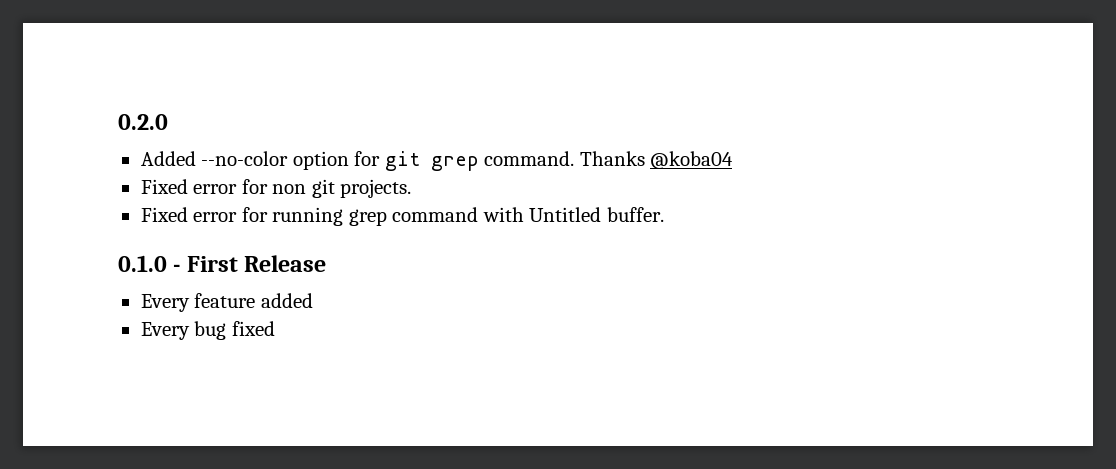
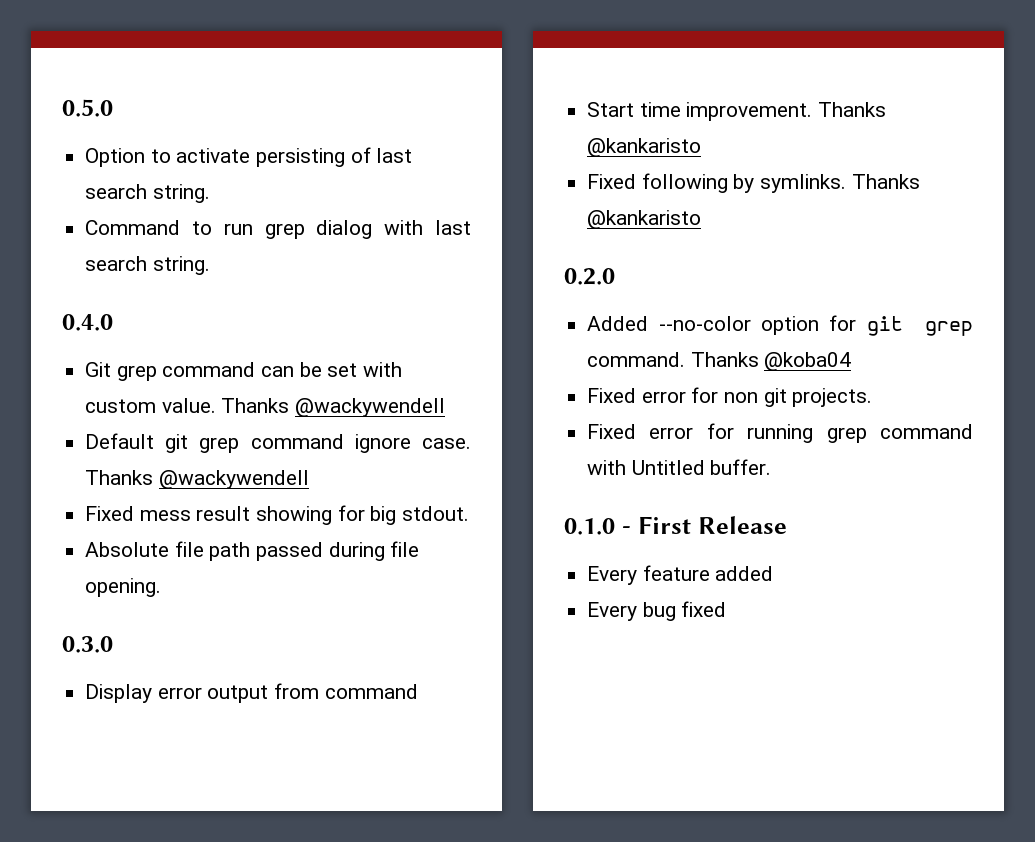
(118, 122) none -> [62,99,113,117] [85,147,413,167] [85,184,210,203] [85,220,471,239] [85,256,210,275] [62,314,113,331] [85,362,403,381] [85,398,446,417] [85,433,471,453] [85,470,309,489] [85,505,470,525] [85,541,420,561] [85,578,162,597] [62,636,113,653] [85,683,418,703] [587,102,887,121] [587,138,702,157] [587,173,920,193] [587,210,702,229] 0.5.0 // Option to activate persisting of last search string. // Command to run grep dialog with last search string. // 0.4.0 // Git grep command can be set with custom value. Thanks @wackywendell // Default git grep command ignore case. Thanks @wackywendell // Fixed mess result showing for big stdout. // Absolute file path passed during file opening. // 0.3.0 // Display error output from command // Start time improvement. Thanks @kankaristo // Fixed following by symlinks. Thanks @kankaristo //

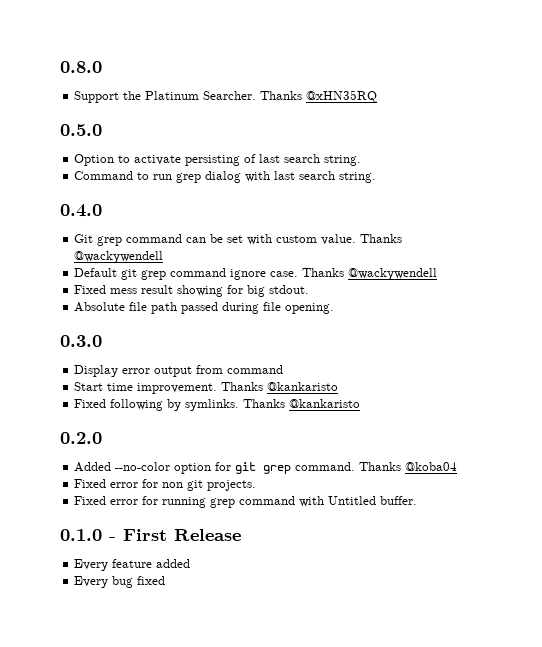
(62, 108) none -> [60,61,102,73] [74,90,378,103] 0.8.0 // Support the Platinum Searcher. Thanks @xHN35RQ //

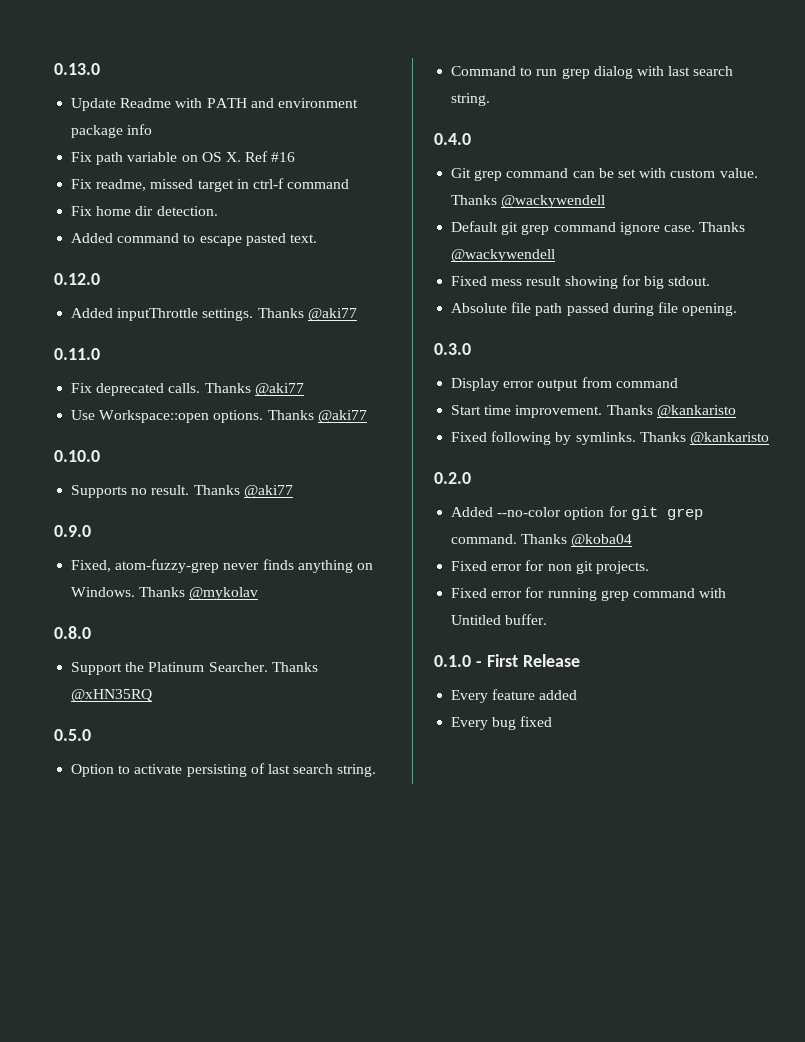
(60, 67) none -> [54,63,100,75] [71,98,358,111] [71,124,153,138] [71,151,296,165] [71,178,350,192] [71,206,218,216] [71,233,317,246] [54,273,100,285] [71,308,357,321] [54,348,100,360] [71,383,304,396] [71,410,367,423] [54,450,100,462] [71,485,293,498] [54,525,91,537] [71,559,373,573] [71,587,259,600] 0.13.0 // Update Readme with PATH and environment package info // Fix path variable on OS X. Ref #16 // Fix readme, missed target in ctrl-f command // Fix home dir detection. // Added command to escape pasted text. // 0.12.0 // Added inputThrottle settings. Thanks @aki77 // 0.11.0 // Fix deprecated calls. Thanks @aki77 // Use Workspace::open options. Thanks @aki77 // 0.10.0 // Supports no result. Thanks @aki77 // 0.9.0 // Fixed, atom-fuzzy-grep never finds anything on Windows. Thanks @mykolav //

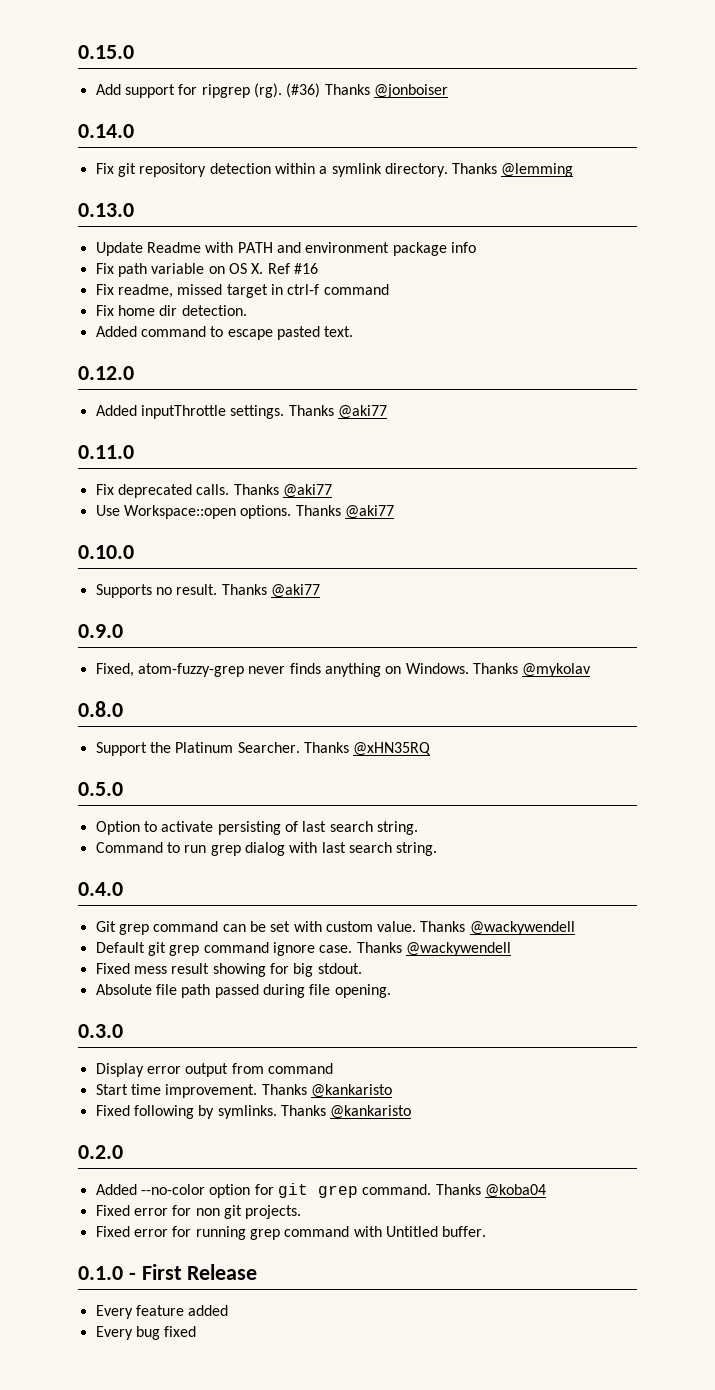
(54, 69) none -> [78,45,134,59] [95,83,448,98] [78,124,134,138] [95,163,574,177] 0.15.0 // Add support for ripgrep (rg). (#36) Thanks @jonboiser // 0.14.0 // Fix git repository detection within a symlink directory. Thanks @lemming //

